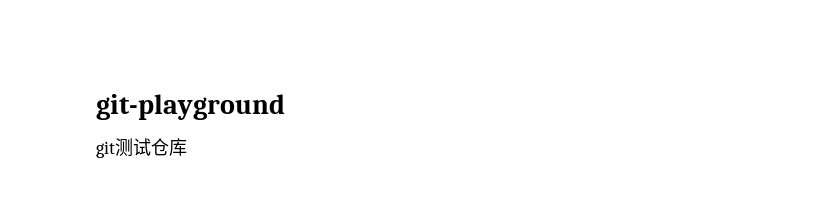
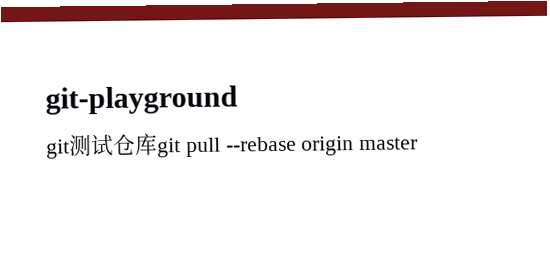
(187, 147) none -> [157,136,419,158] git pull --rebase origin master

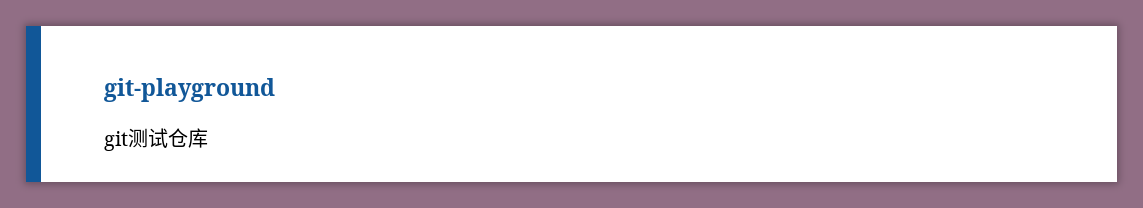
[157,136,419,158] git pull --rebase origin master -> (208, 138) none

